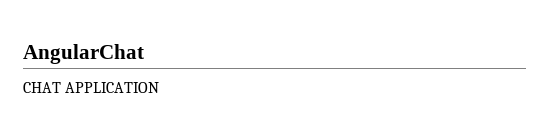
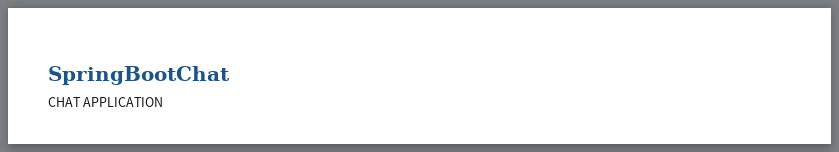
[23,44,144,64] AngularChat -> [48,66,230,85] SpringBootChat

